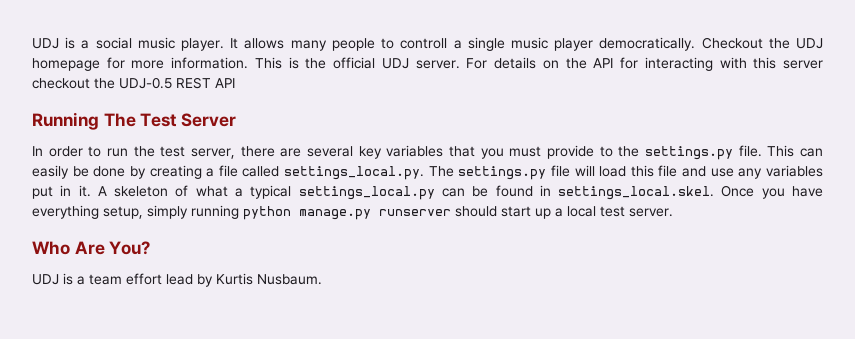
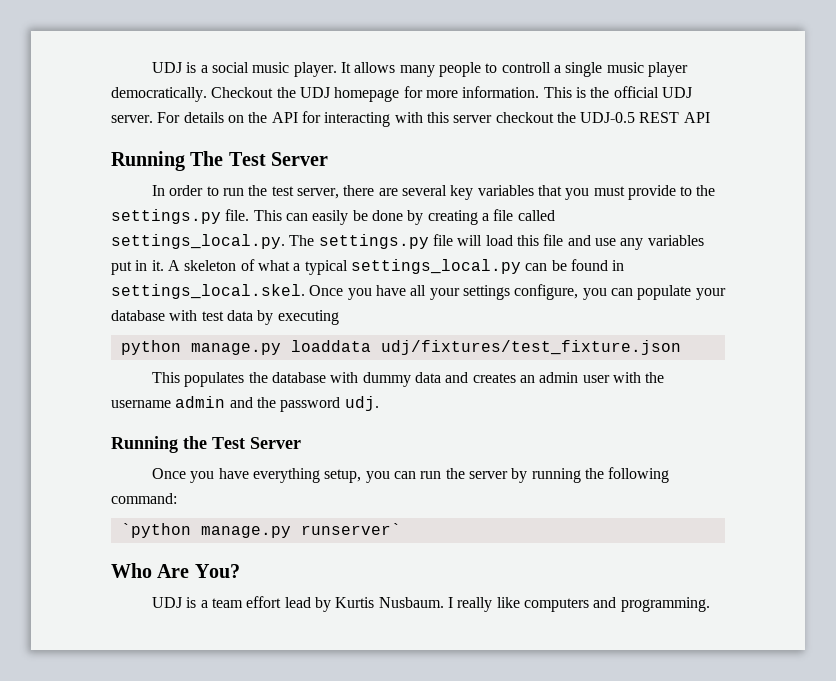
[32,205,673,220] everything setup, simply running python manage.py runserver should start up a local test server. -> [410,284,726,300] [111,310,339,325] [120,340,681,355] [152,372,665,387] [111,396,379,412] [111,436,301,453] [152,467,670,483] [111,493,177,504] [120,523,401,538] all your settings configure, you can populate your database with test data by executing // python manage.py loaddata udj/fixtures/test_fixture.json // This populates the database with dummy data and creates an admin user with the username admin and the password udj. // Running the Test Server // Once you have everything setup, you can run the server by running the following command: // `python manage.py runserver`
(322, 279) none -> [447,597,710,612] I really like computers and programming.

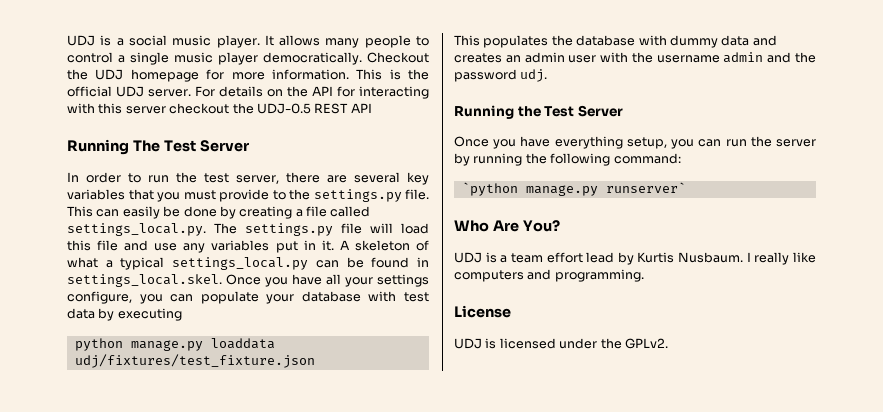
[501,62,551,73] controll -> [67,52,113,63] control
(710, 604) none -> [454,305,511,318] [454,338,668,349] // License // UDJ is licensed under the GPLv2.

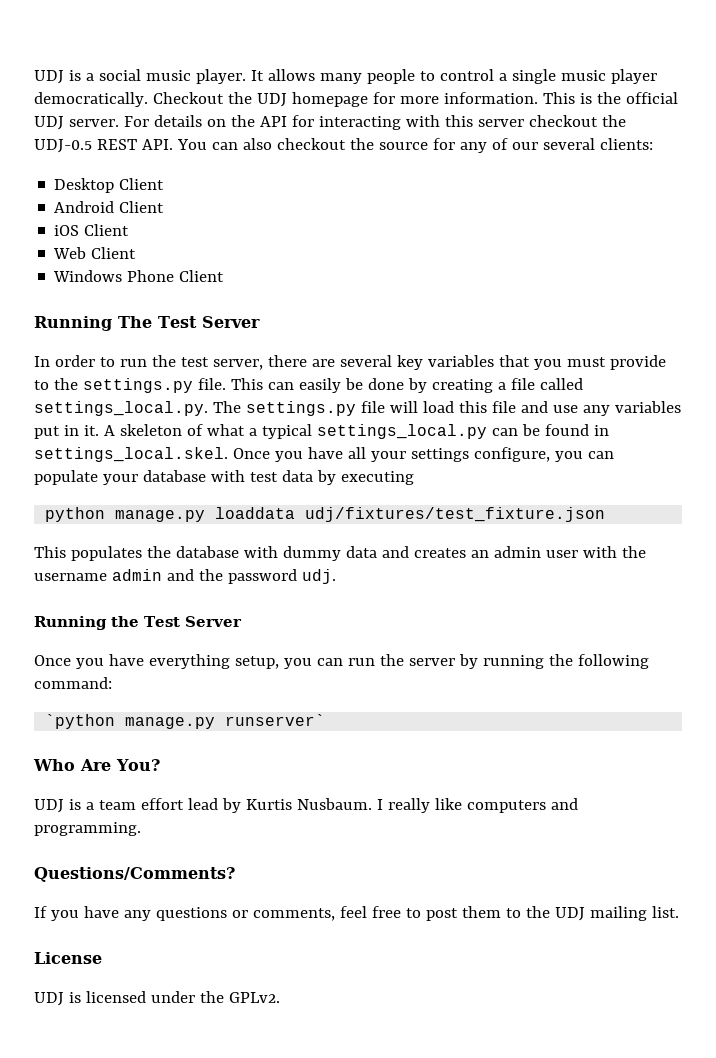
[350,103,372,113] API -> [141,138,653,153] [54,178,165,193] [54,201,165,213] [54,224,130,236] [53,247,137,259] [53,270,225,282] API. You can also checkout the source for any of our several clients: // Desktop Client // Android Client // iOS Client // Web Client // Windows Phone Client
(644, 275) none -> [34,867,235,882] [34,906,679,921] // Questions/Comments? // If you have any questions or comments, feel free to post them to the UDJ mailing list.

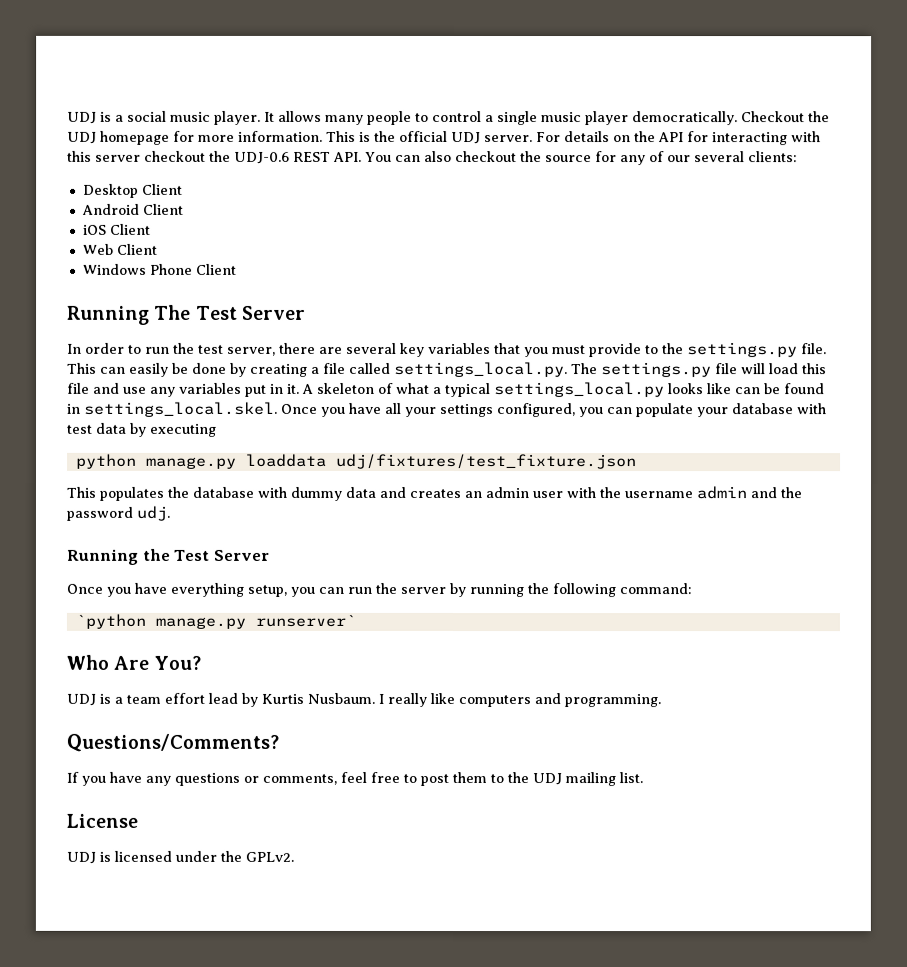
[34,139,92,153] UDJ-0.5 -> [234,151,290,164] UDJ-0.6
(487, 431) none -> [668,383,732,395] looks like
[473,447,550,462] configure, -> [497,403,576,418] configured,

